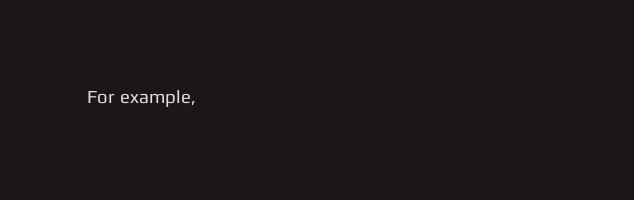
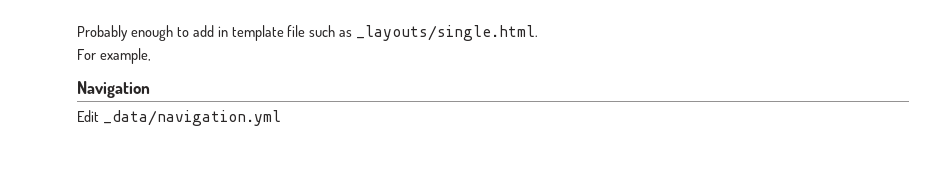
(87, 97) none -> [77,25,539,41] Probably enough to add in template file such as _layouts/single.html. //
(196, 98) none -> [77,81,150,98] [77,110,281,126] // Navigation // Edit _data/navigation.yml

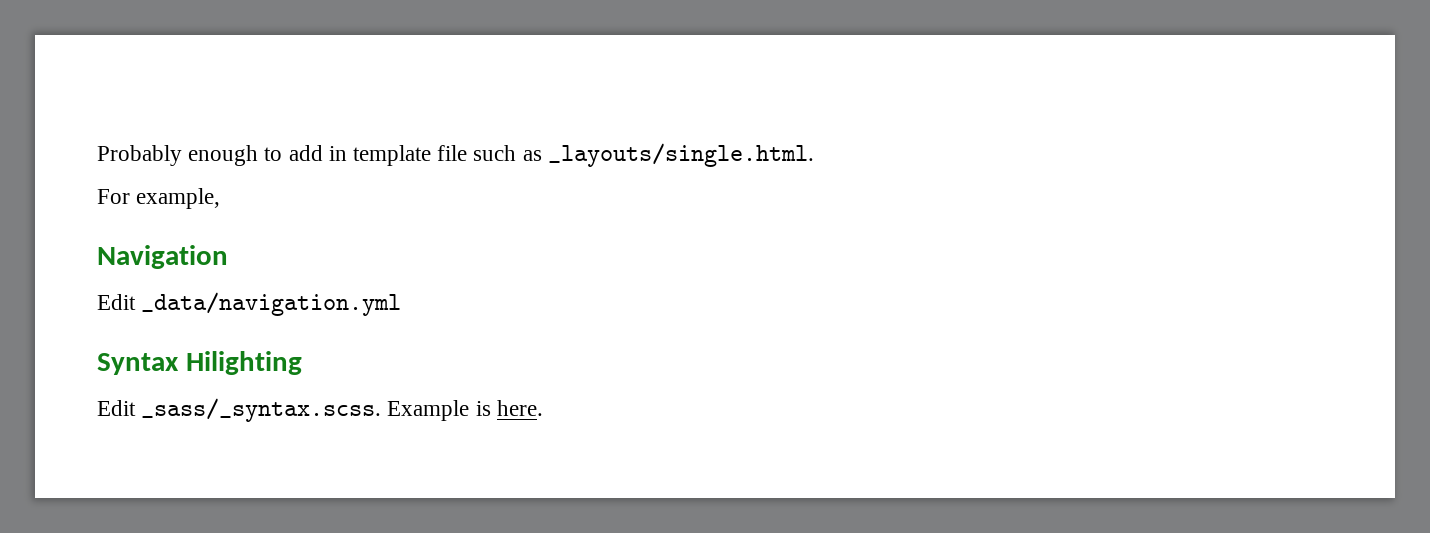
(281, 118) none -> [97,351,302,375] [97,398,543,422] // Syntax Hilighting // Edit _sass/_syntax.scss. Example is here.

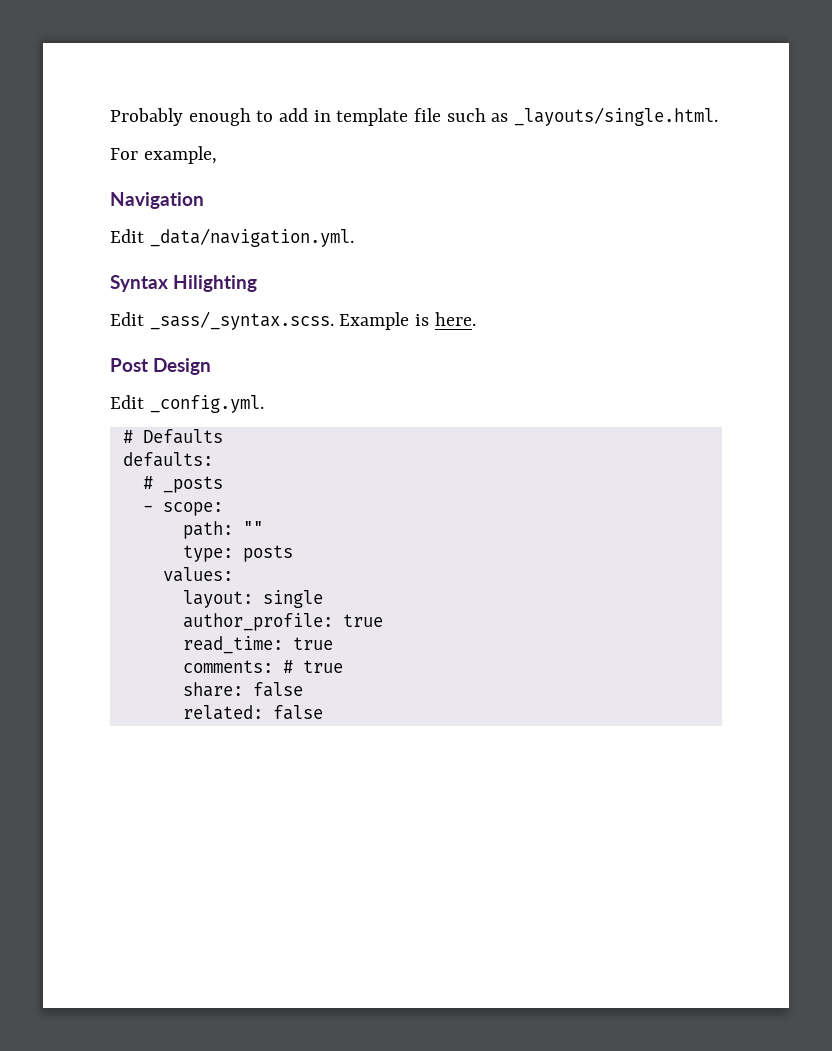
[141,292,402,316] _data/navigation.yml -> [149,228,354,247] _data/navigation.yml.
(543, 408) none -> [110,358,211,375] [110,395,264,413] [122,429,223,444] [122,452,213,467] [142,476,223,493] [142,502,223,516] [182,521,263,539] [182,545,293,562] [162,567,233,582] [182,590,323,608] [182,613,383,631] [182,636,333,654] [182,660,343,673] [182,682,303,697] [182,705,323,720] // Post Design // Edit _config.yml. // # Defaults // defaults: // # _posts // - scope: // path: "" // type: posts // values: // layout: single // author_profile: true // read_time: true // comments: # true // share: false // related: false

